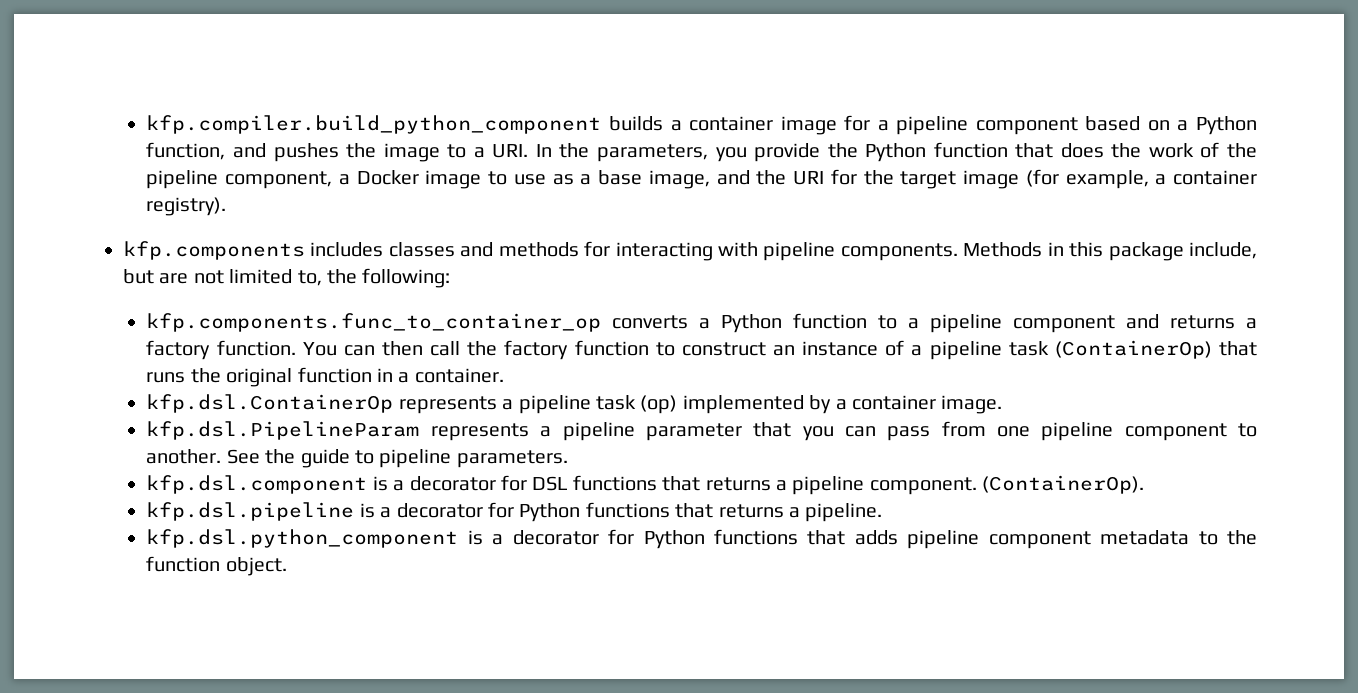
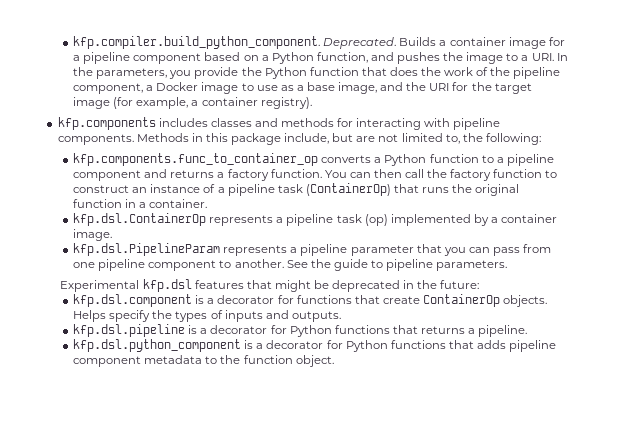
[146,115,664,134] kfp.compiler.build_python_component builds -> [73,36,437,49] kfp.compiler.build_python_component. Deprecated. Builds
(568, 459) none -> [60,279,480,292] // Experimental kfp.dsl features that might be deprecated in the future:
[532,475,1145,495] DSL functions that returns a pipeline component. (ContainerOp). -> [296,294,548,307] [73,310,341,322] functions that create ContainerOp objects. Helps specify the types of inputs and outputs.

